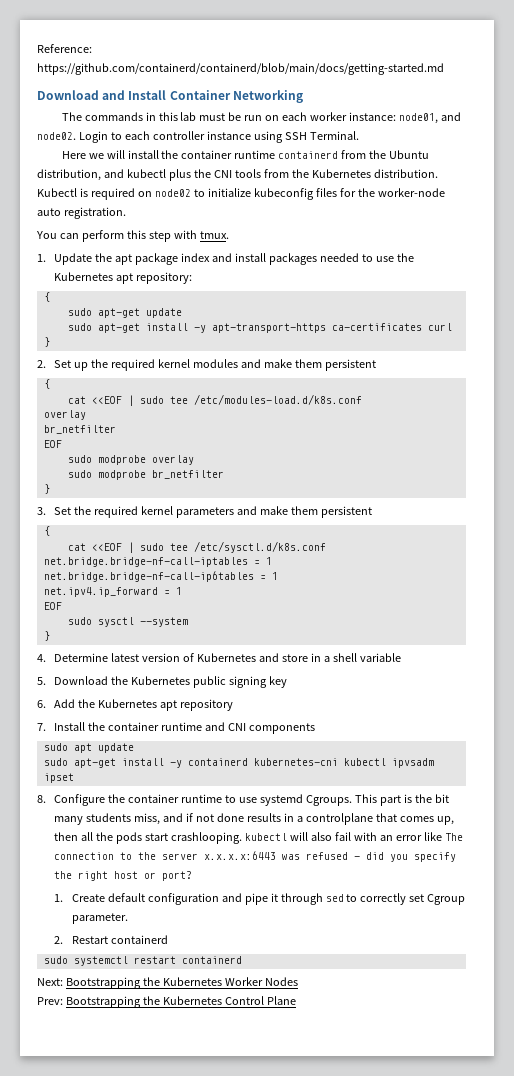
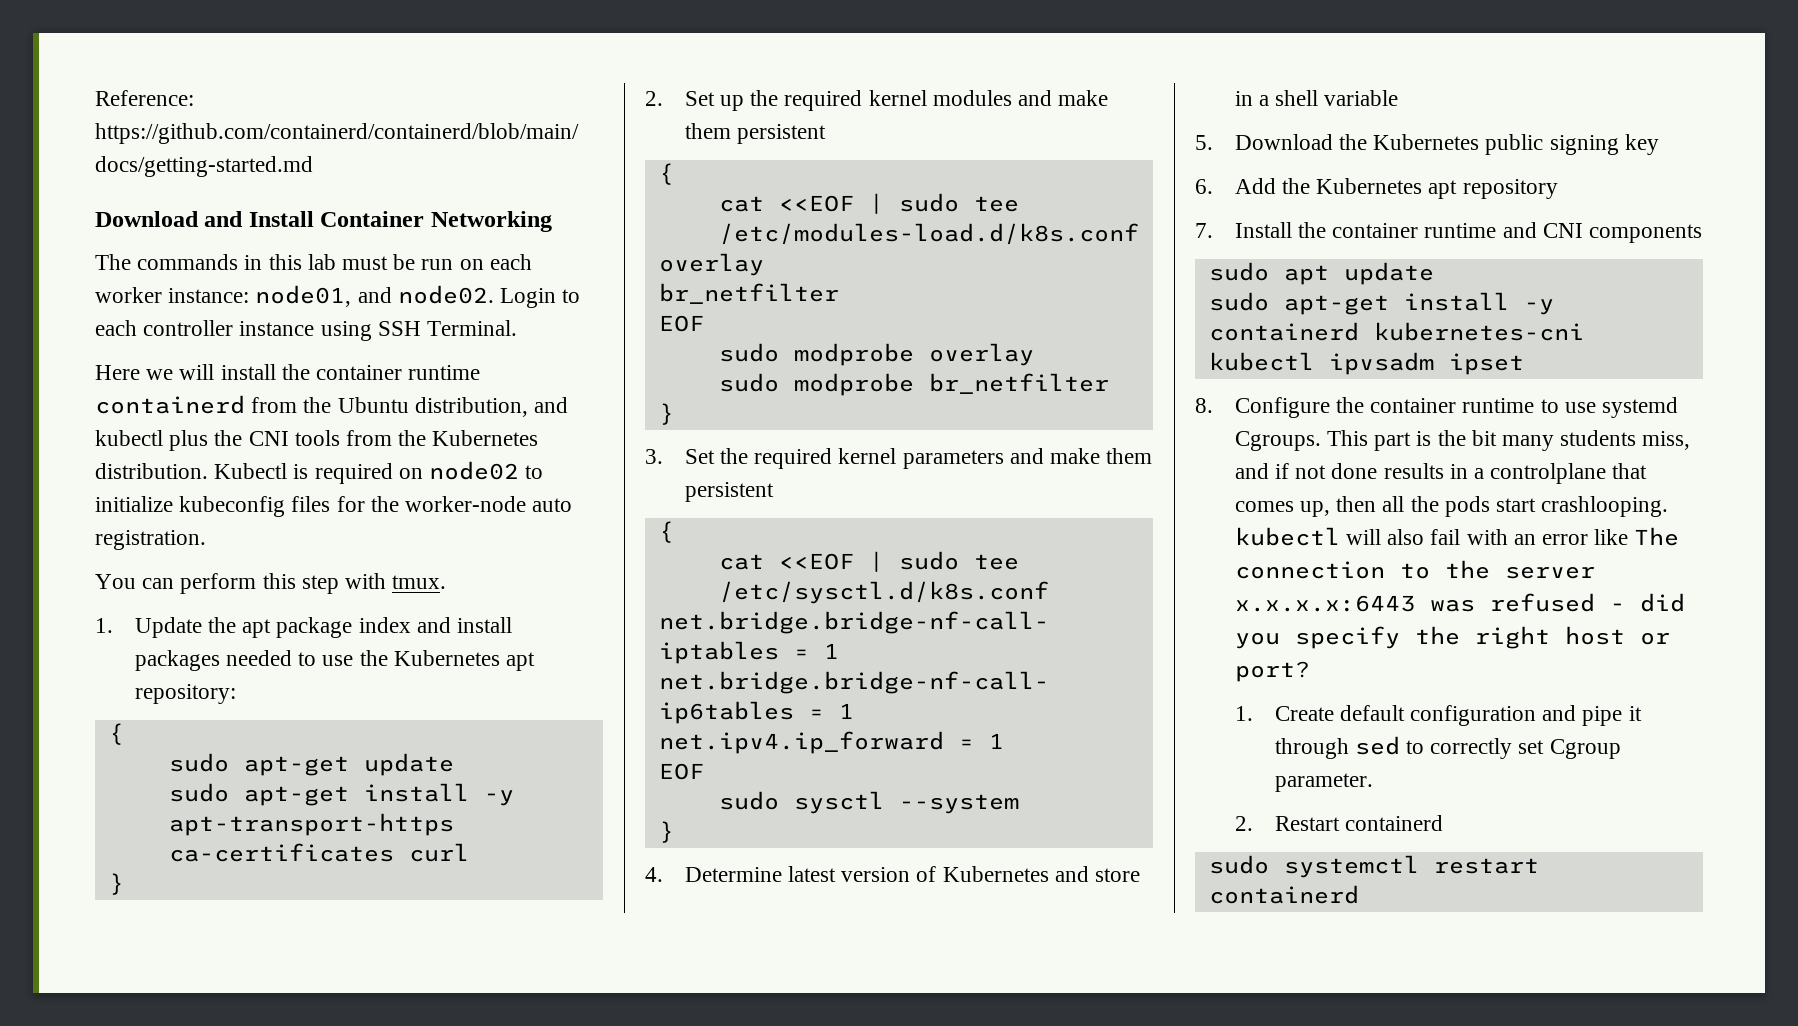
[37,977,298,989] [37,996,296,1008] // Next: Bootstrapping the Kubernetes Worker Nodes // Prev: Bootstrapping the Kubernetes Control Plane -> (1359, 894) none

